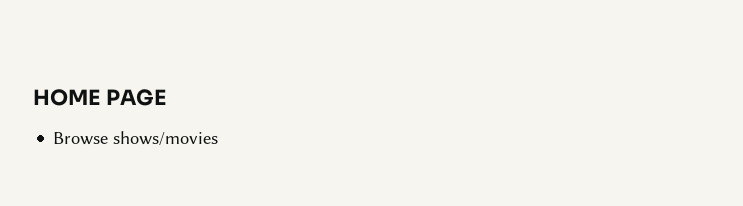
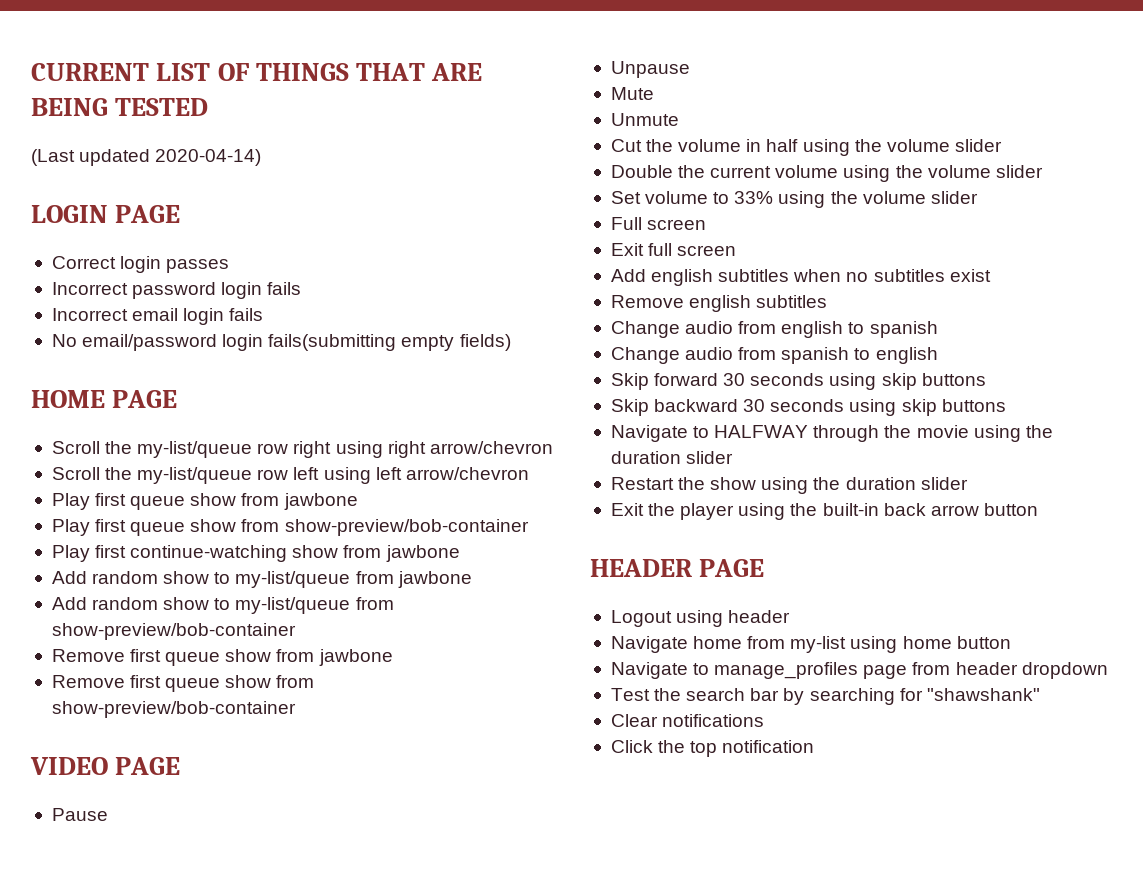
[33,89,166,106] [53,131,219,146] HOME PAGE // Browse shows/movies -> [31,63,483,81] [31,98,209,116] [31,149,262,166] [31,205,181,223] [51,256,230,273] [51,282,302,299] [51,308,264,325] [51,334,511,351] [31,390,178,408] [51,441,553,458] [51,467,529,484] [51,493,358,510] [51,519,529,536] [51,545,460,562] [51,571,472,588] [51,597,394,614] [51,623,296,640] [51,649,393,666] [51,675,315,692] [51,701,296,718] [30,757,181,775] [51,808,108,821] [610,61,690,78] [610,87,654,100] [610,113,679,126] [610,139,1002,156] [610,165,1043,182] [610,191,978,208] [610,217,707,230] [610,243,737,256] [610,269,991,286] [610,295,828,312] [610,321,938,338] [610,347,938,364] [610,373,986,390] [610,399,1006,416] [610,425,1053,442] [610,451,734,464] [610,477,968,494] [610,503,1038,520] [590,559,765,577] [610,610,791,627] [610,636,1011,653] [610,662,1108,679] [610,688,1040,705] [610,714,765,727] [610,740,815,757] CURRENT LIST OF THINGS THAT ARE BEING TESTED // (Last updated 2020-04-14) // LOGIN PAGE // Correct login passes // Incorrect password login fails // Incorrect email login fails // No email/password login fails(submitting empty fields) // HOME PAGE // Scroll the my-list/queue row right using right arrow/chevron // Scroll the my-list/queue row left using left arrow/chevron // Play first queue show from jawbone // Play first queue show from show-preview/bob-container // Play first continue-watching show from jawbone // Add random show to my-list/queue from jawbone // Add random show to my-list/queue from show-preview/bob-container // Remove first queue show from jawbone // Remove first queue show from show-preview/bob-container // VIDEO PAGE // Pause // Unpause // Mute // Unmute // Cut the volume in half using the volume slider // Double the current volume using the volume slider // Set volume to 33% using the volume slider // Full screen // Exit full screen // Add english subtitles when no subtitles exist // Remove english subtitles // Change audio from english to spanish // Change audio from spanish to english // Skip forward 30 seconds using skip buttons // Skip backward 30 seconds using skip buttons // Navigate to HALFWAY through the movie using the duration slider // Restart the show using the duration slider // Exit the player using the built-in back arrow button // HEADER PAGE // Logout using header // Navigate home from my-list using home button // Navigate to manage_profiles page from header dropdown // Test the search bar by searching for "shawshank" // Clear notifications // Click the top notification

